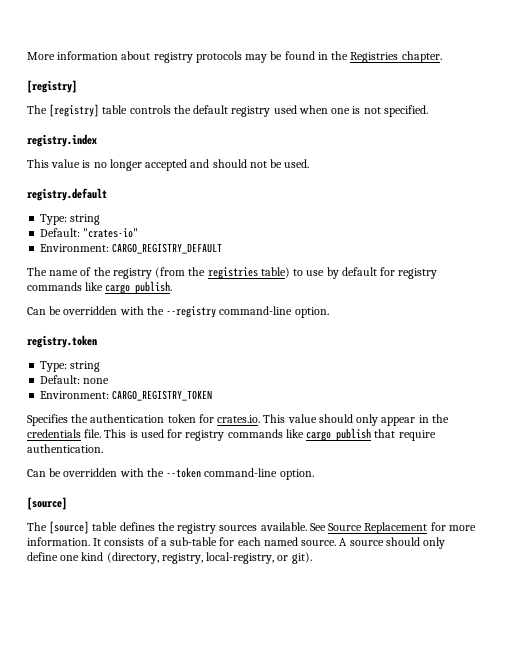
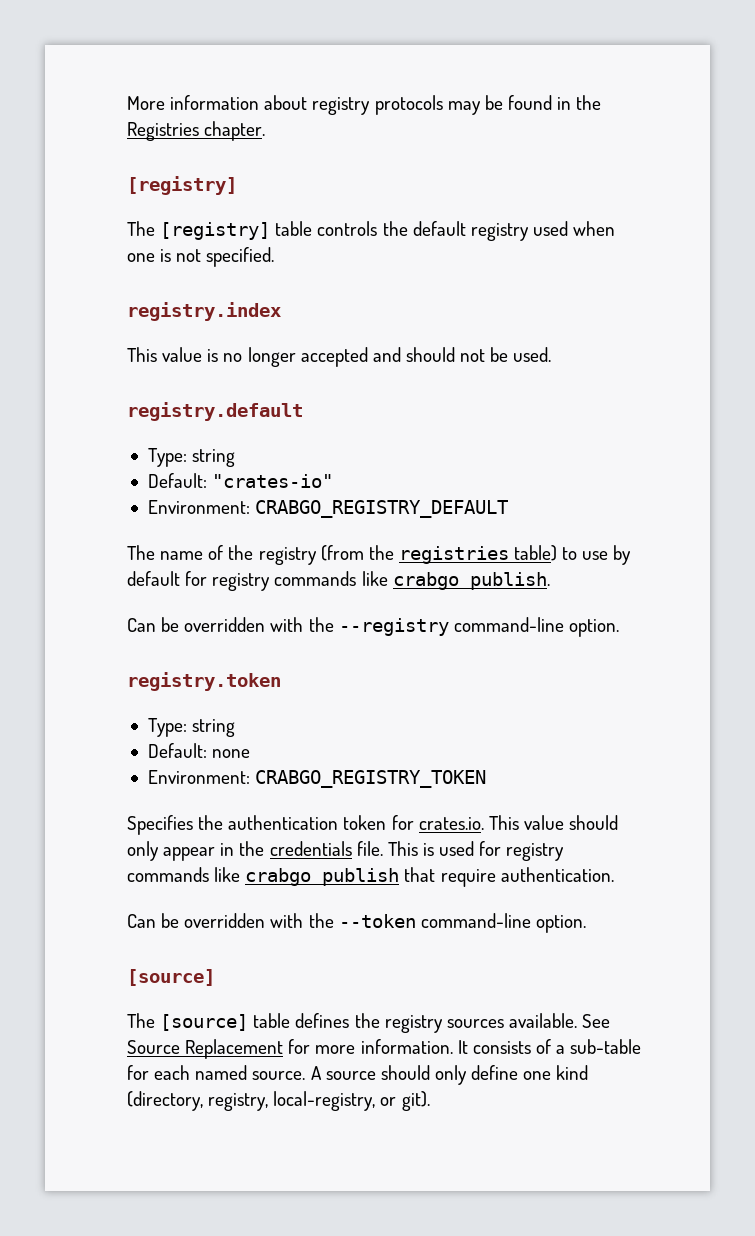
[112,243,223,254] CARGO_REGISTRY_DEFAULT -> [255,500,509,518] CRABGO_REGISTRY_DEFAULT
[105,284,131,294] cargo -> [392,572,459,590] crabgo
[112,390,213,401] CARGO_REGISTRY_TOKEN -> [255,770,487,788] CRABGO_REGISTRY_TOKEN
[306,431,332,441] cargo -> [245,868,312,886] crabgo

